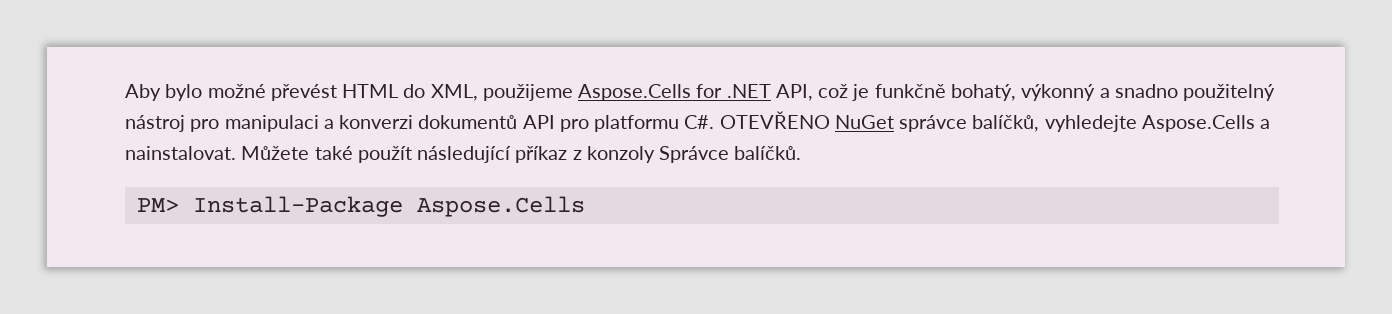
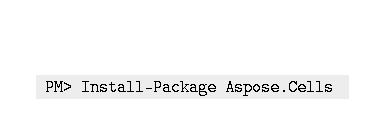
[125,84,1276,101] [125,111,1271,132] [125,146,802,163] Aby bylo možné převést HTML do XML, použijeme Aspose.Cells for .NET API, což je funkčně bohatý, výkonný a snadno použitelný nástroj pro manipulaci a konverzi dokumentů API pro platformu C#. OTEVŘENO NuGet správce balíčků, vyhledejte Aspose.Cells a nainstalovat. Můžete také použít následující příkaz z konzoly Správce balíčků. // -> (45, 87) none

